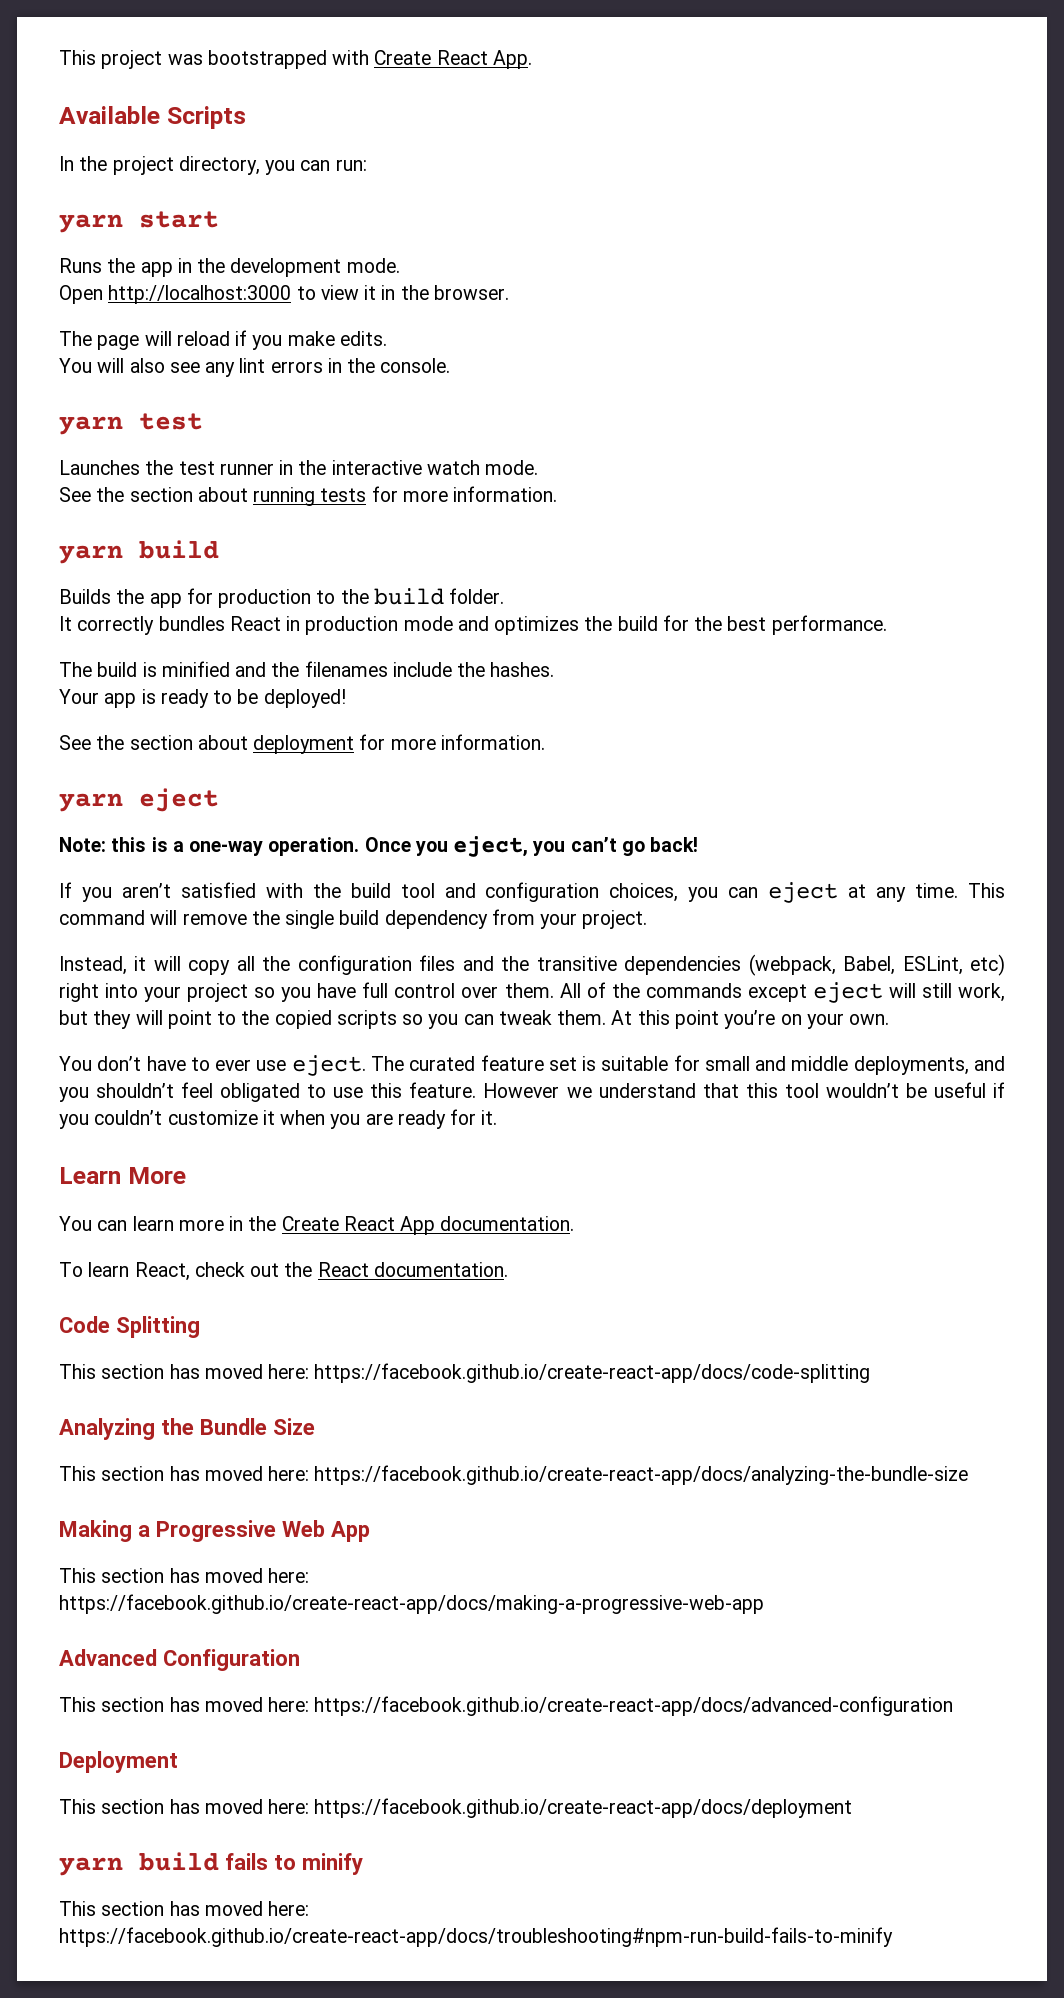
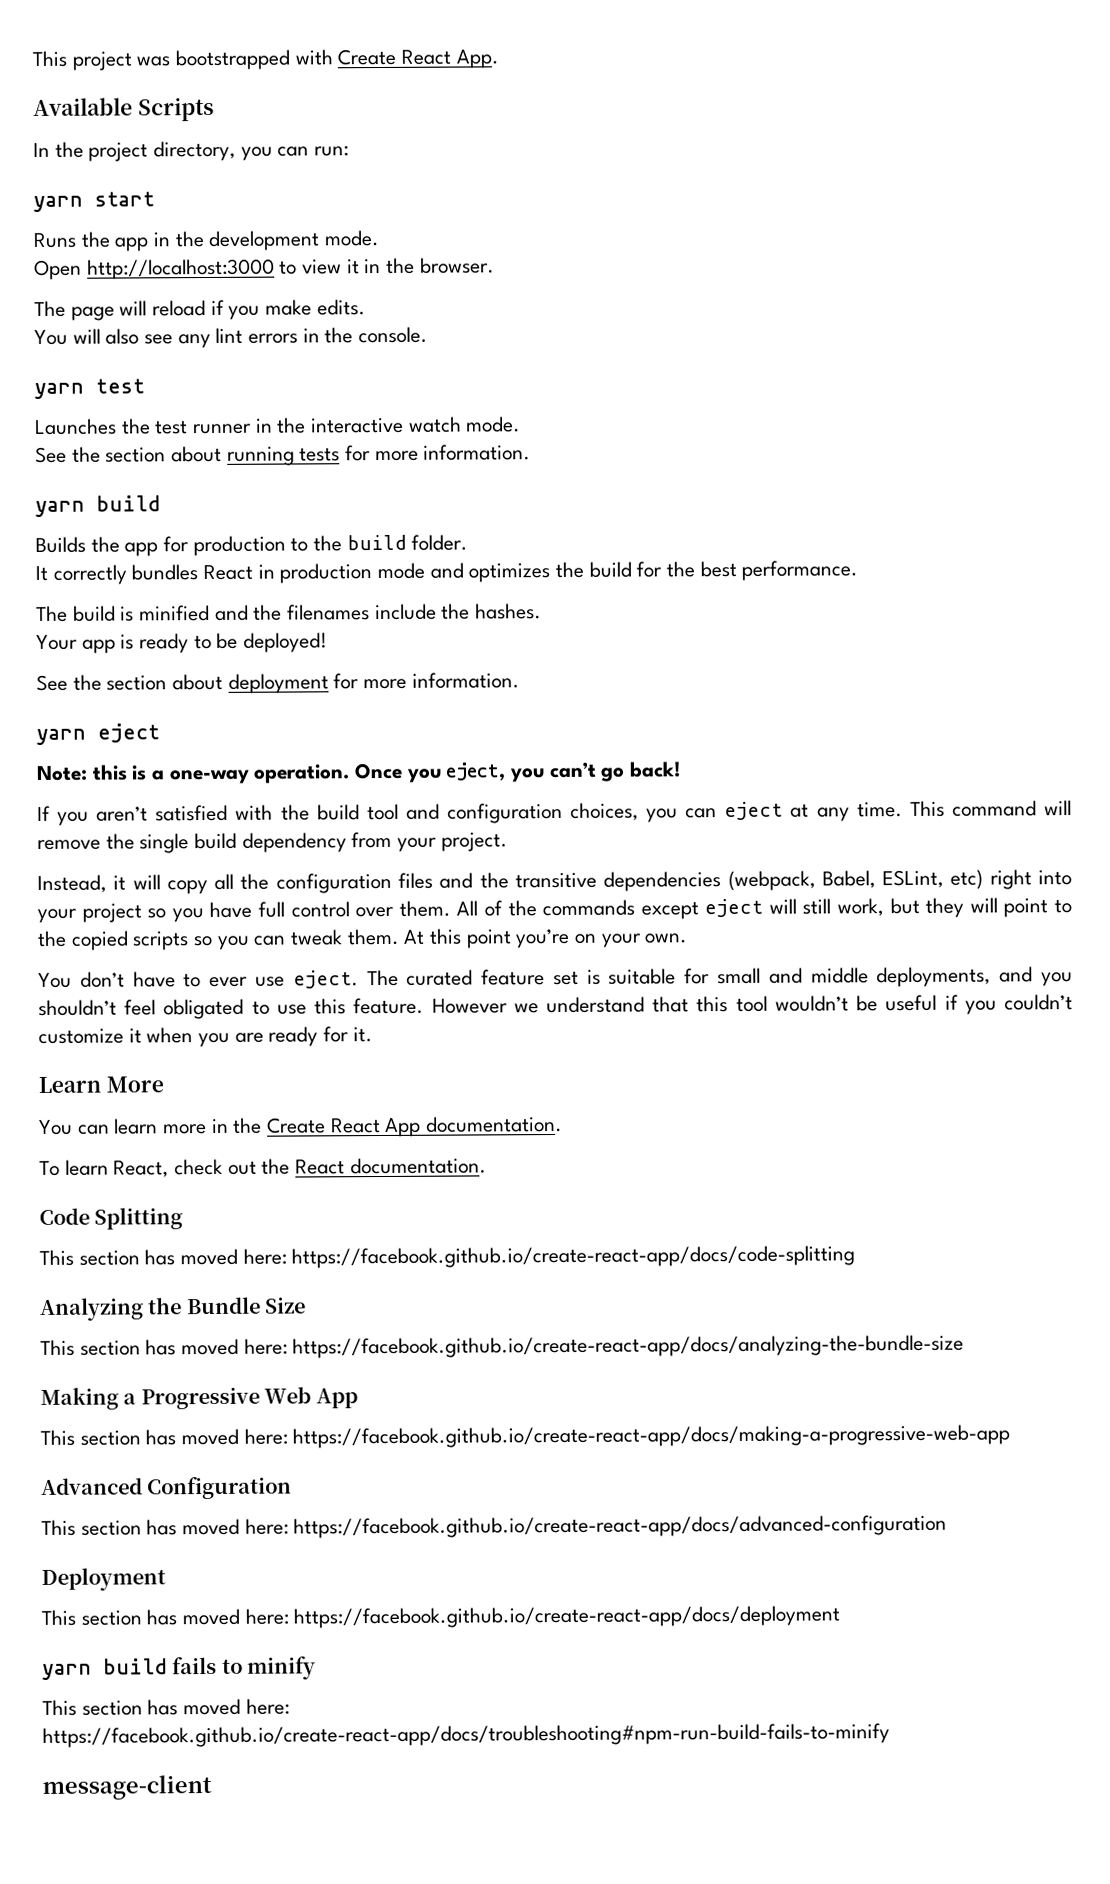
(893, 1937) none -> [42,1774,212,1800] // message-client

